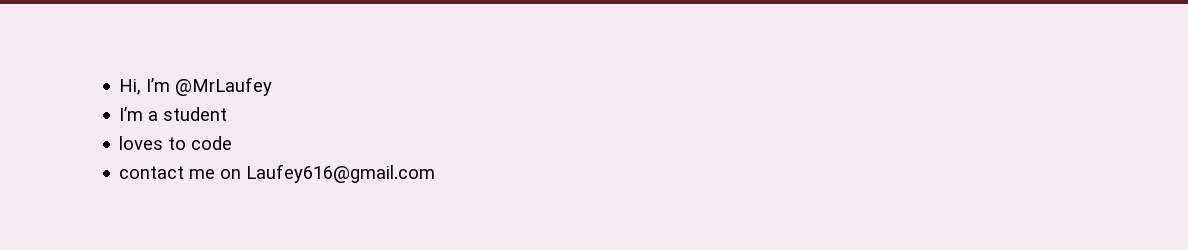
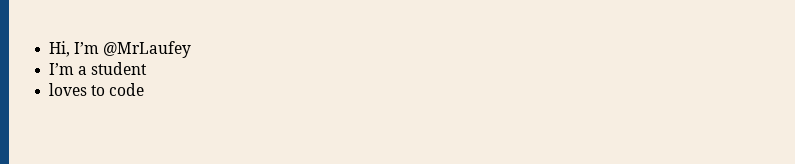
[119,164,436,183] // contact me on Laufey616@gmail.com -> (145, 89) none

